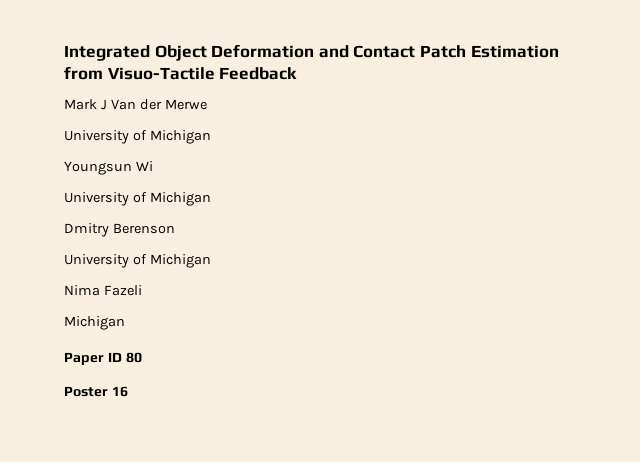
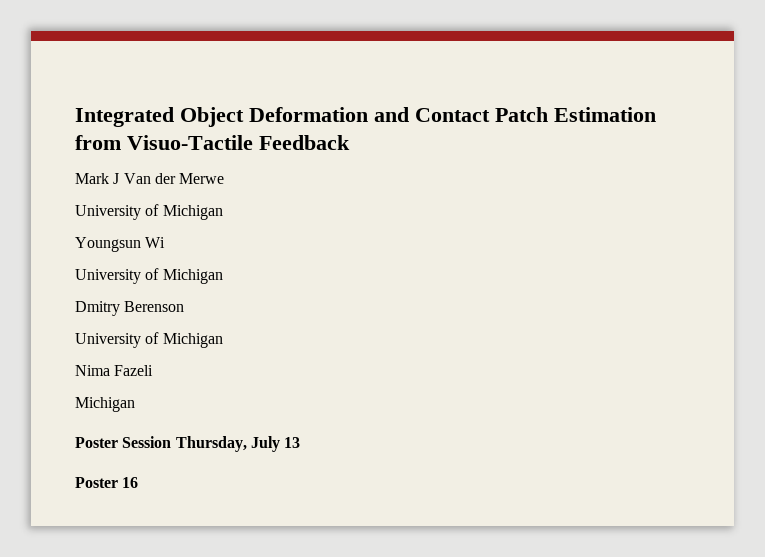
[64,352,142,365] Paper ID 80 -> [75,436,301,452] Poster Session Thursday, July 13

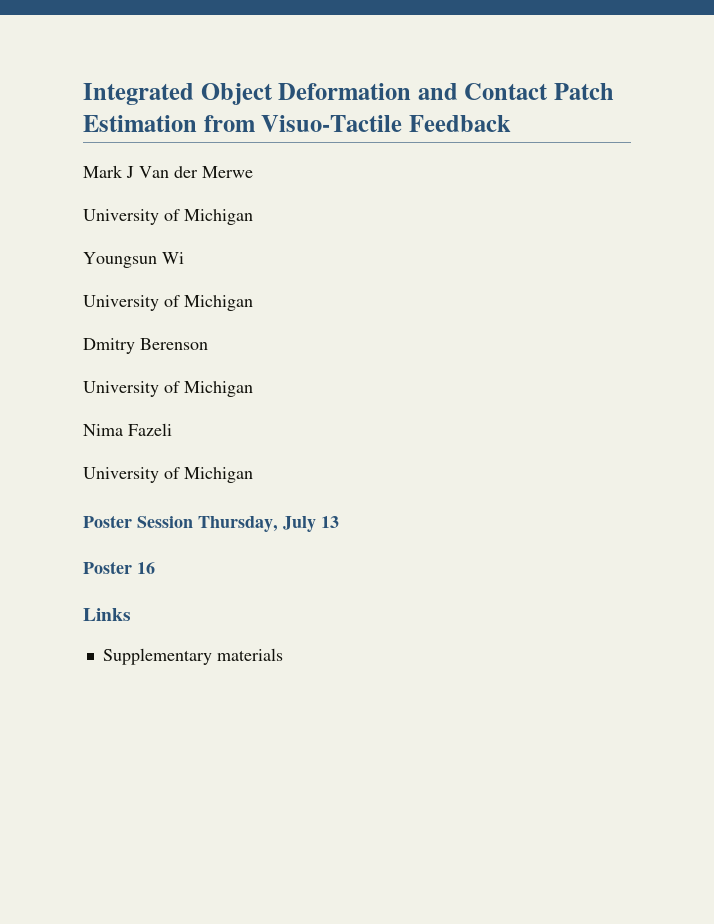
(154, 370) none -> [83,467,180,483] University of
(139, 482) none -> [83,608,131,621] [102,648,283,665] // Links // Supplementary materials

